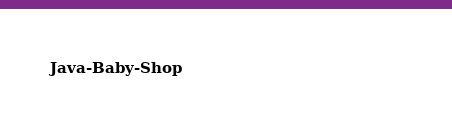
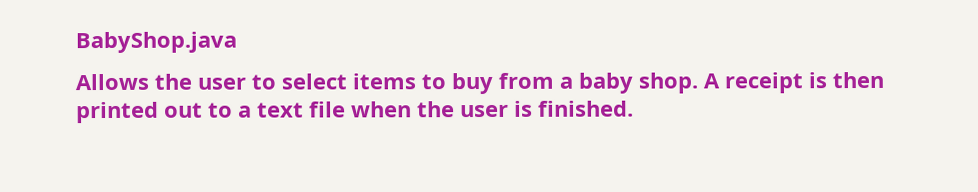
[48,62,182,76] Java-Baby-Shop -> [75,31,237,54] [75,71,884,95] [76,100,634,124] BabyShop.java // Allows the user to select items to buy from a baby shop. A receipt is then printed out to a text file when the user is finished.

